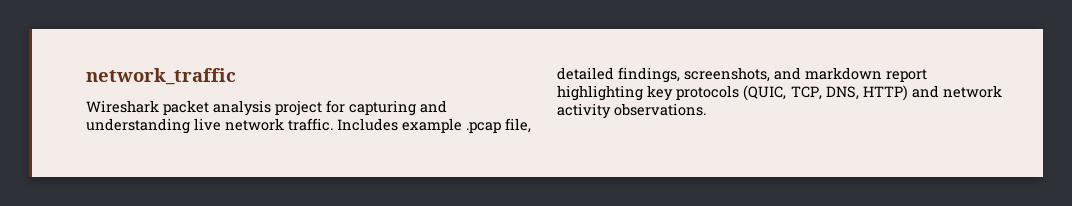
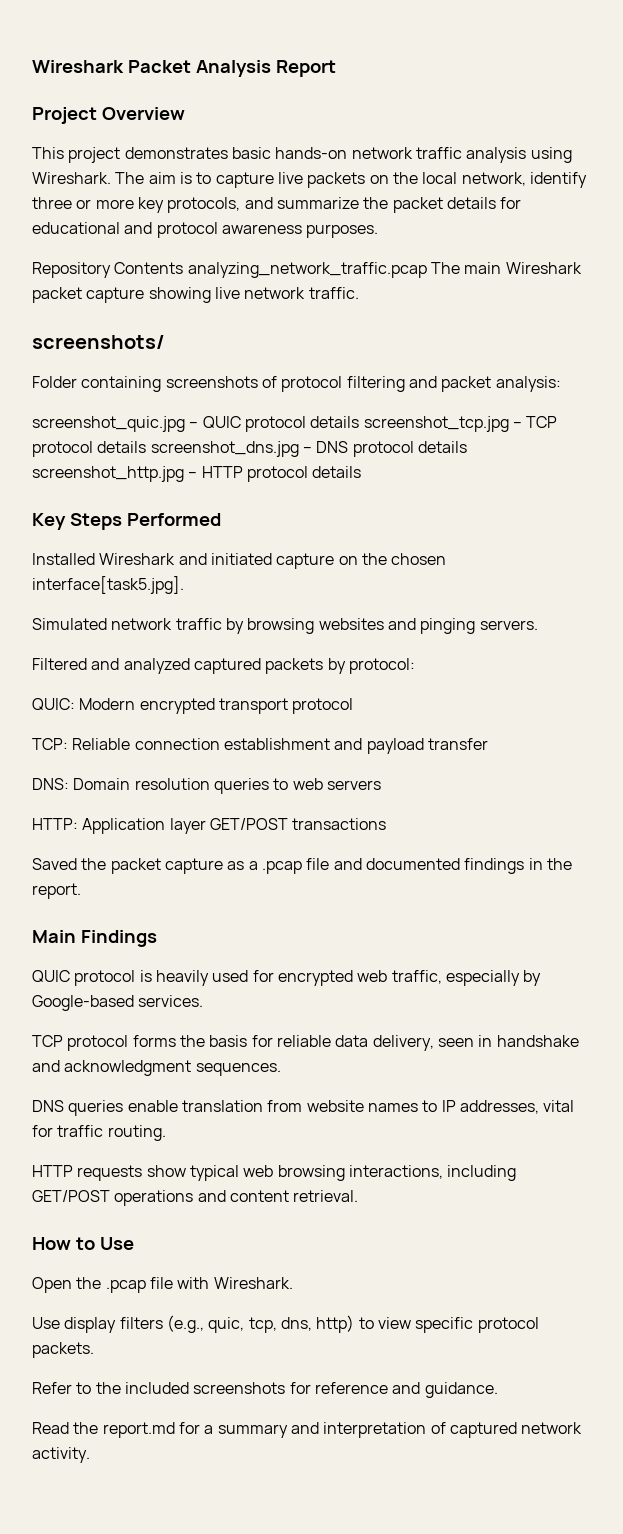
[86,68,236,85] [86,100,447,116] [86,118,531,134] [557,67,927,83] [557,85,1002,101] [557,103,706,119] network_traffic // Wireshark packet analysis project for capturing and understanding live network traffic. Includes example .pcap file, detailed findings, screenshots, and markdown report highlighting key protocols (QUIC, TCP, DNS, HTTP) and network activity observations. -> [32,60,336,77] [32,107,185,124] [32,147,572,163] [32,172,587,188] [32,197,522,213] [32,222,379,238] [32,262,582,278] [32,287,359,303] [32,335,165,349] [32,376,561,392] [32,416,558,432] [32,441,467,457] [32,466,362,482] [32,513,221,530] [32,553,447,569] [32,576,184,594] [32,618,538,634] [32,658,415,674] [32,698,354,714] [32,738,488,754] [32,778,381,794] [32,818,387,834] [32,858,572,874] [32,883,81,899] [32,930,157,947] [32,970,542,986] [32,995,204,1011] [32,1035,579,1051] [32,1060,281,1076] [32,1100,575,1116] [32,1125,166,1141] [32,1165,517,1181] [32,1190,359,1206] [32,1237,134,1250] [32,1277,293,1293] [32,1315,539,1333] [32,1342,94,1358] [32,1382,498,1398] [32,1422,583,1438] [32,1447,90,1463] Wireshark Packet Analysis Report // Project Overview // This project demonstrates basic hands-on network traffic analysis using Wireshark. The aim is to capture live packets on the local network, identify three or more key protocols, and summarize the packet details for educational and protocol awareness purposes. // Repository Contents analyzing_network_traffic.pcap The main Wireshark packet capture showing live network traffic. // screenshots/ // Folder containing screenshots of protocol filtering and packet analysis: // screenshot_quic.jpg – QUIC protocol details screenshot_tcp.jpg – TCP protocol details screenshot_dns.jpg – DNS protocol details screenshot_http.jpg – HTTP protocol details // Key Steps Performed // Installed Wireshark and initiated capture on the chosen interface[task5.jpg]. // Simulated network traffic by browsing websites and pinging servers. // Filtered and analyzed captured packets by protocol: // QUIC: Modern encrypted transport protocol // TCP: Reliable connection establishment and payload transfer // DNS: Domain resolution queries to web servers // HTTP: Application layer GET/POST transactions // Saved the packet capture as a .pcap file and documented findings in the report. // Main Findings // QUIC protocol is heavily used for encrypted web traffic, especially by Google-based services. // TCP protocol forms the basis for reliable data delivery, seen in handshake and acknowledgment sequences. // DNS queries enable translation from website names to IP addresses, vital for traffic routing. // HTTP requests show typical web browsing interactions, including GET/POST operations and content retrieval. // How to Use // Open the .pcap file with Wireshark. // Use display filters (e.g., quic, tcp, dns, http) to view specific protocol packets. // Refer to the included screenshots for reference and guidance. // Read the report.md for a summary and interpretation of captured network activity.

